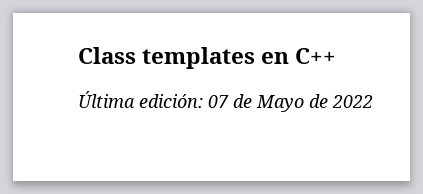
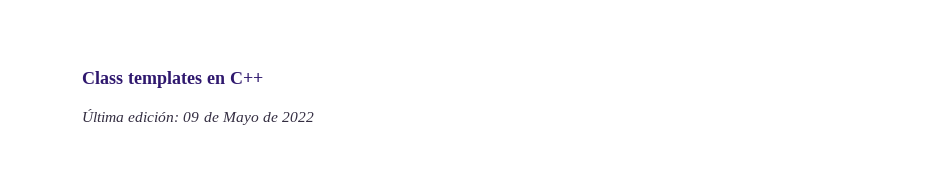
[208,95,229,108] 07 -> [183,112,200,122] 09

